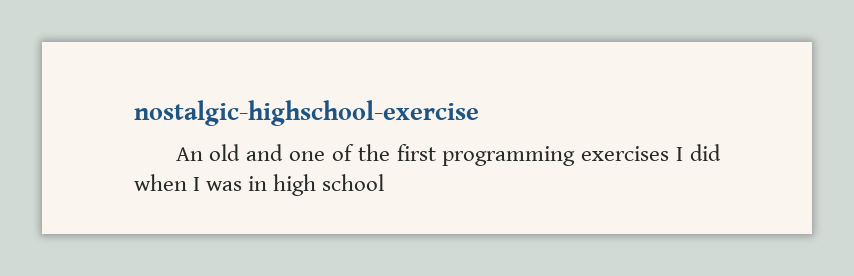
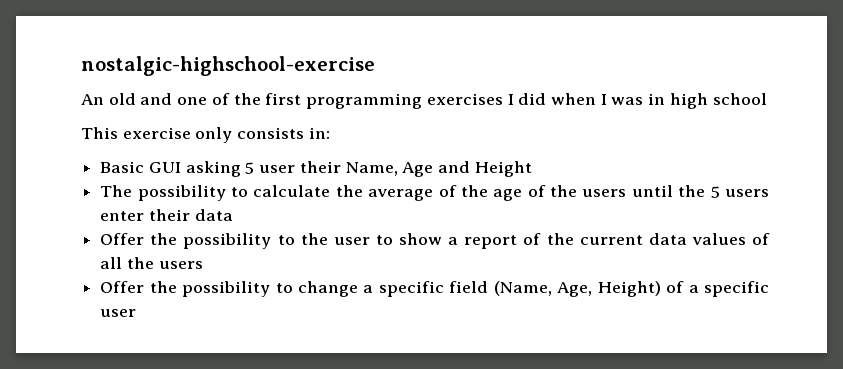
(385, 182) none -> [81,127,330,143] [100,161,532,177] [100,185,769,201] [100,209,233,221] [100,233,771,249] [100,257,203,269] [100,281,770,297] [100,309,137,317] // This exercise only consists in: // Basic GUI asking 5 user their Name, Age and Height // The possibility to calculate the average of the age of the users until the 5 users enter their data // Offer the possibility to the user to show a report of the current data values of all the users // Offer the possibility to change a specific field (Name, Age, Height) of a specific user

